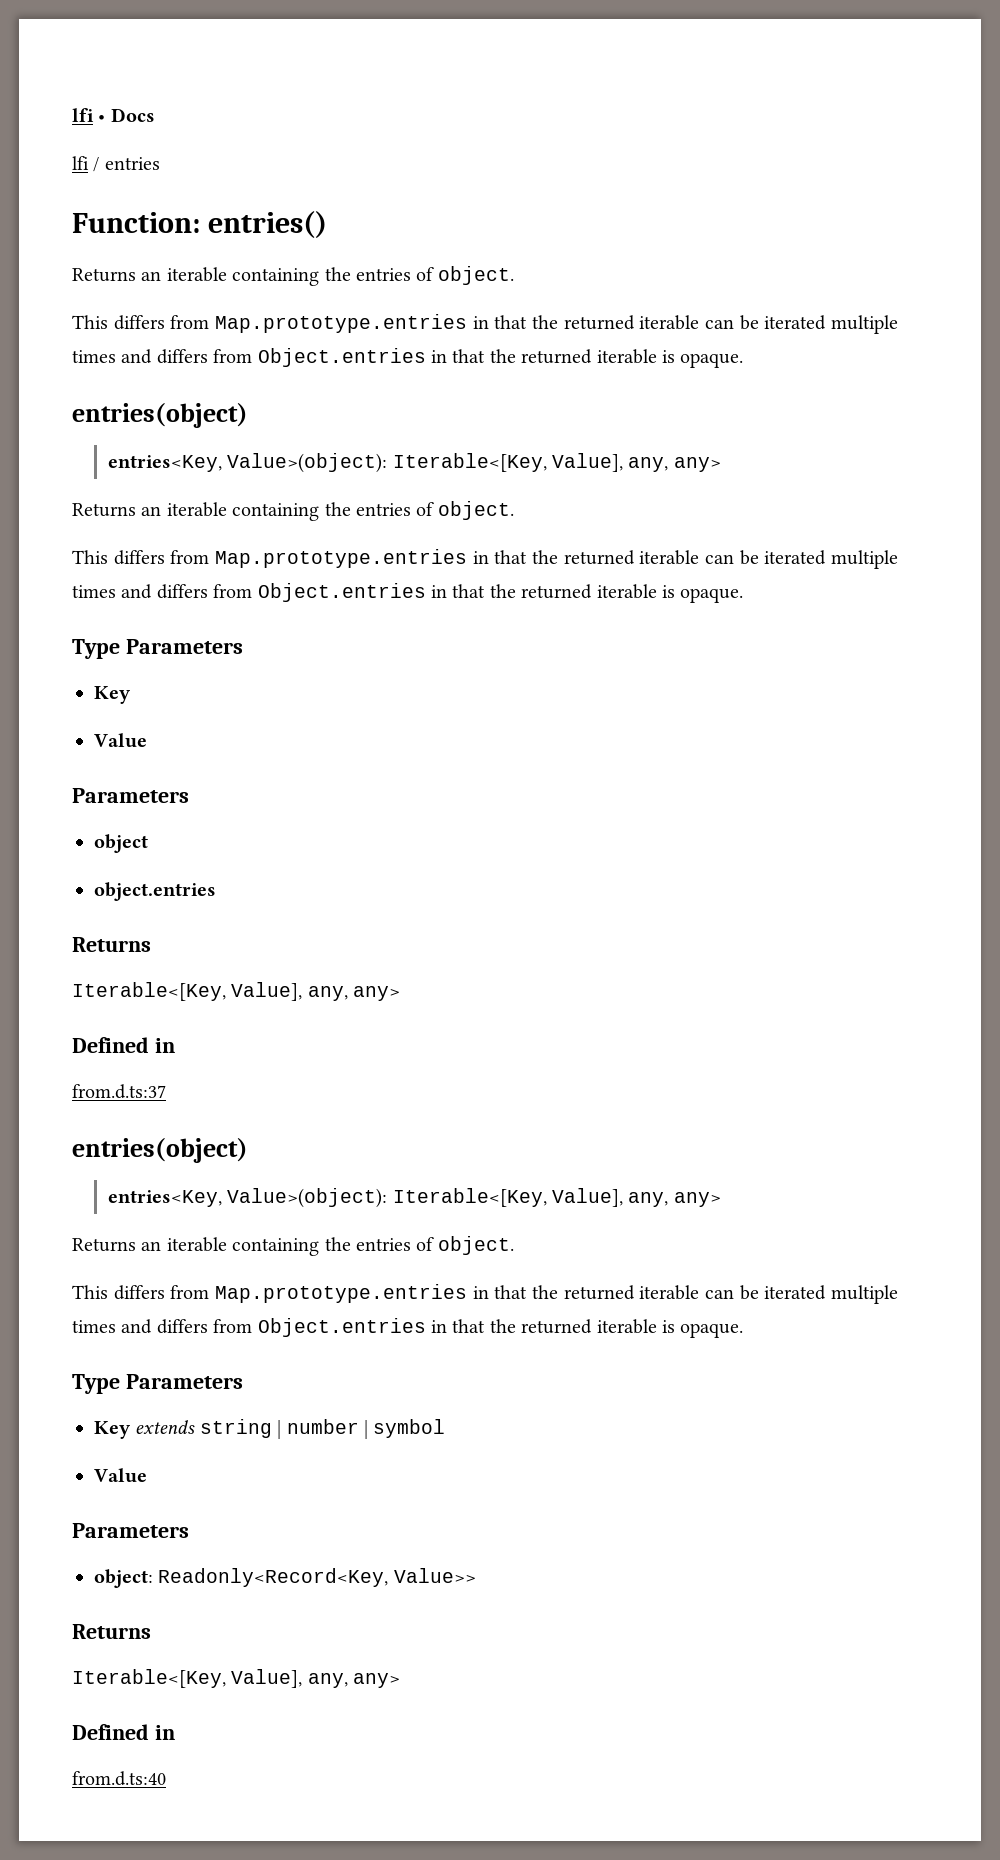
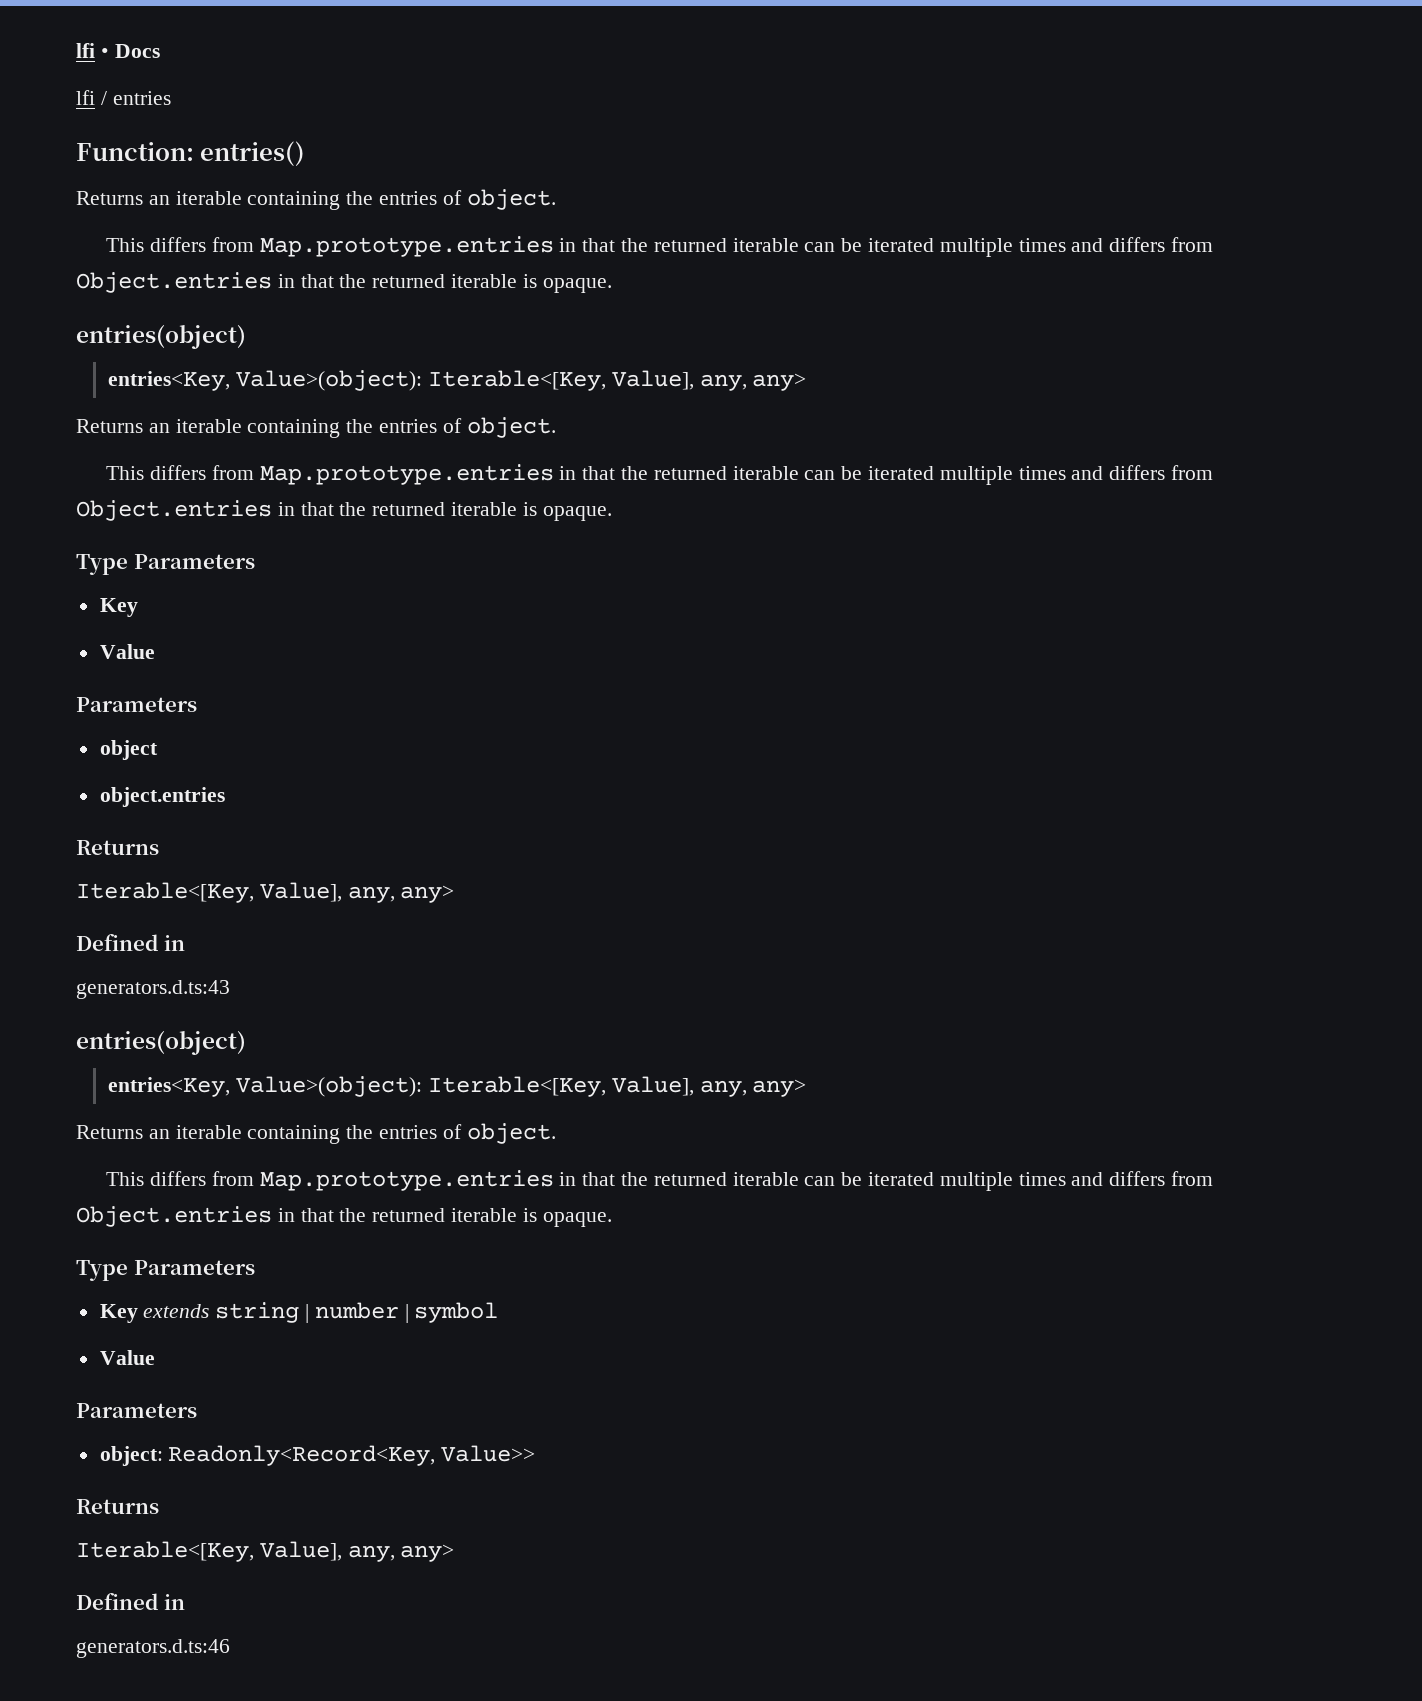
[72,1084,166,1099] from.d.ts:37 -> [76,980,230,999] generators.d.ts:43
[72,1771,166,1786] from.d.ts:40 -> [76,1639,230,1658] generators.d.ts:46

